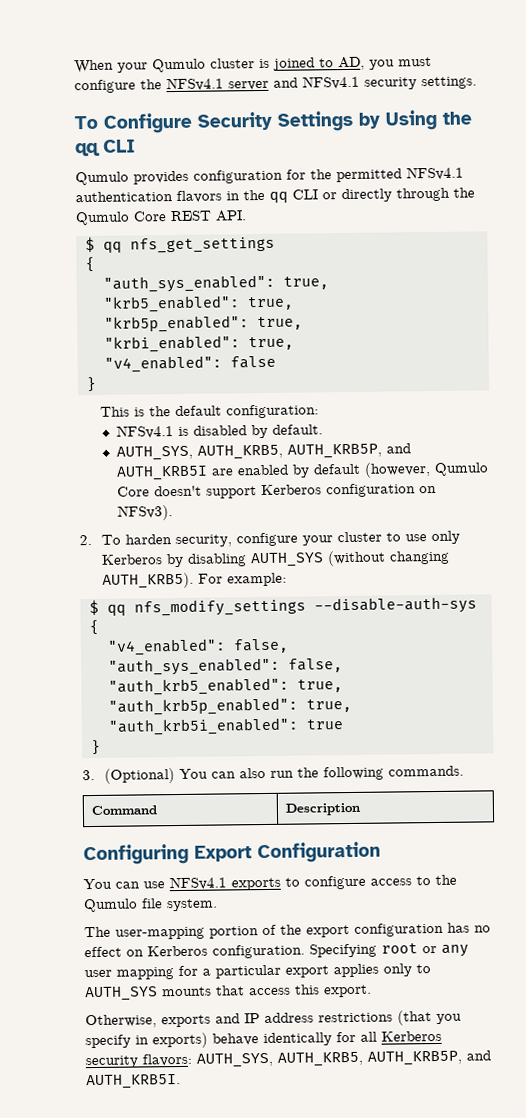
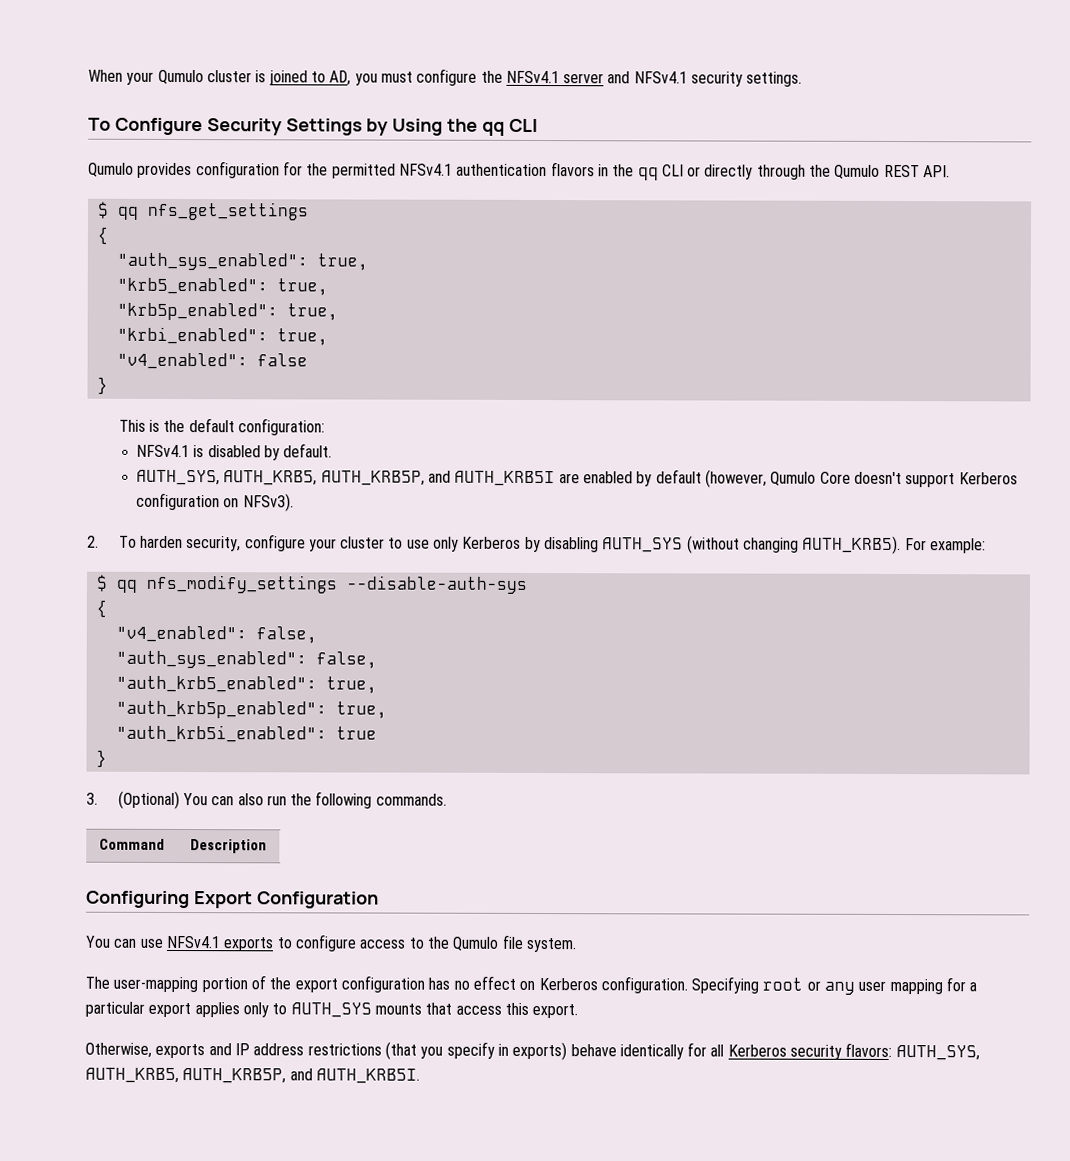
[133,211,167,222] Core -> (881, 171) none

